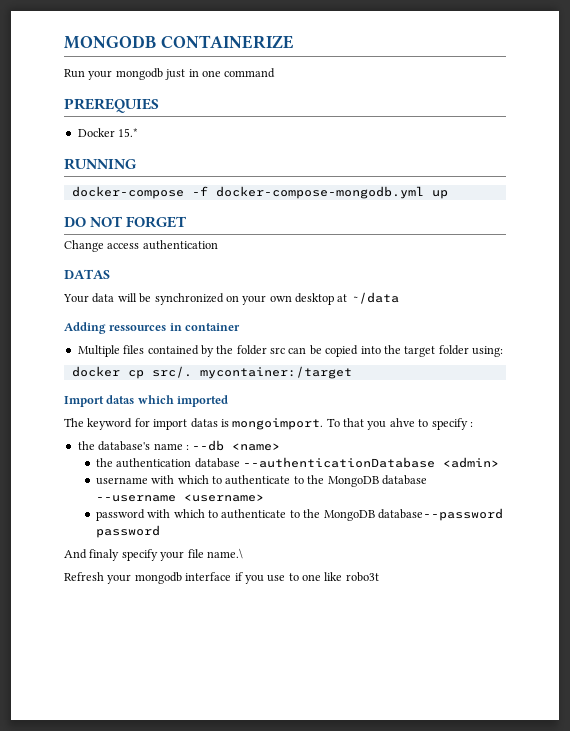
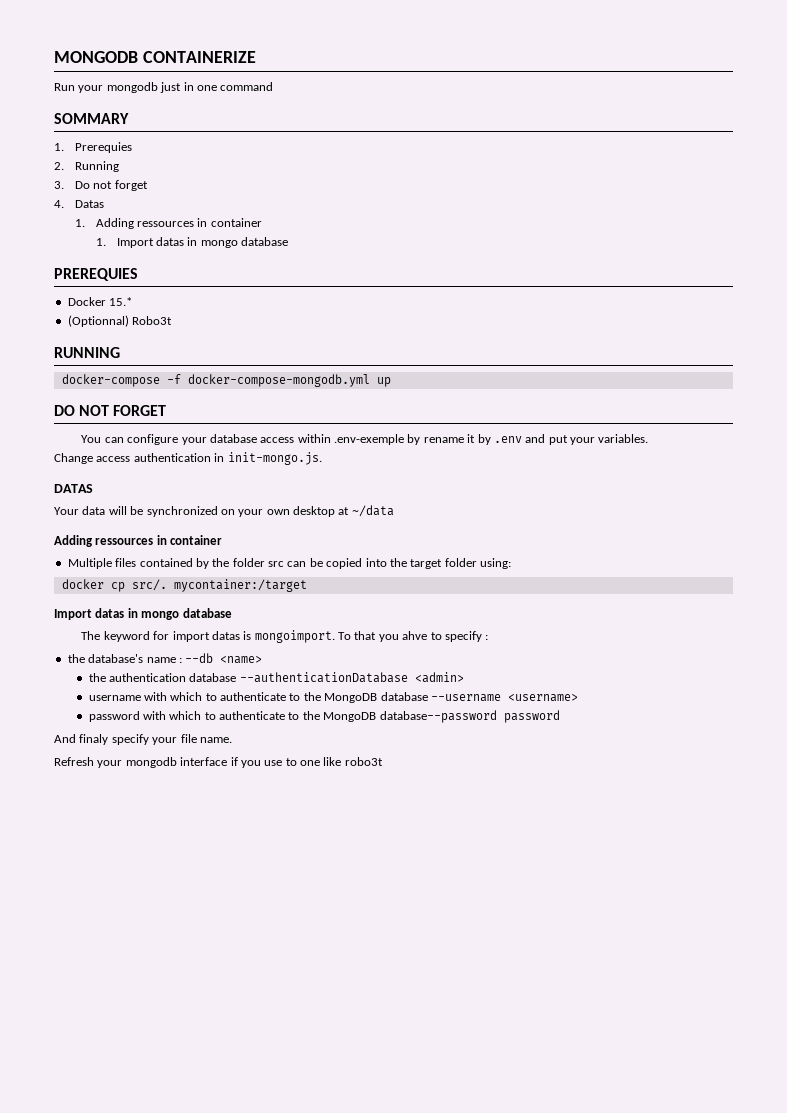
(276, 73) none -> [54,113,129,124] [54,142,132,153] [54,161,119,172] [54,180,148,191] [54,200,104,208] [74,218,262,229] [95,237,289,248] // SOMMARY // 1. Prerequies // 2. Running // 3. Do not forget // 4. Datas // 1. Adding ressources in container // 1. Import datas in mongo database
(139, 132) none -> [67,315,173,327] // (Optionnal) Robo3t
(187, 222) none -> [81,434,649,445] // You can configure your database access within .env-exemple by rename it by .env and put your variables.
(218, 245) none -> [214,452,322,465] in init-mongo.js.
[137,395,229,407] which imported -> [127,608,232,620] in mongo database
[206,548,243,559] name.\ -> [199,737,232,743] name.

